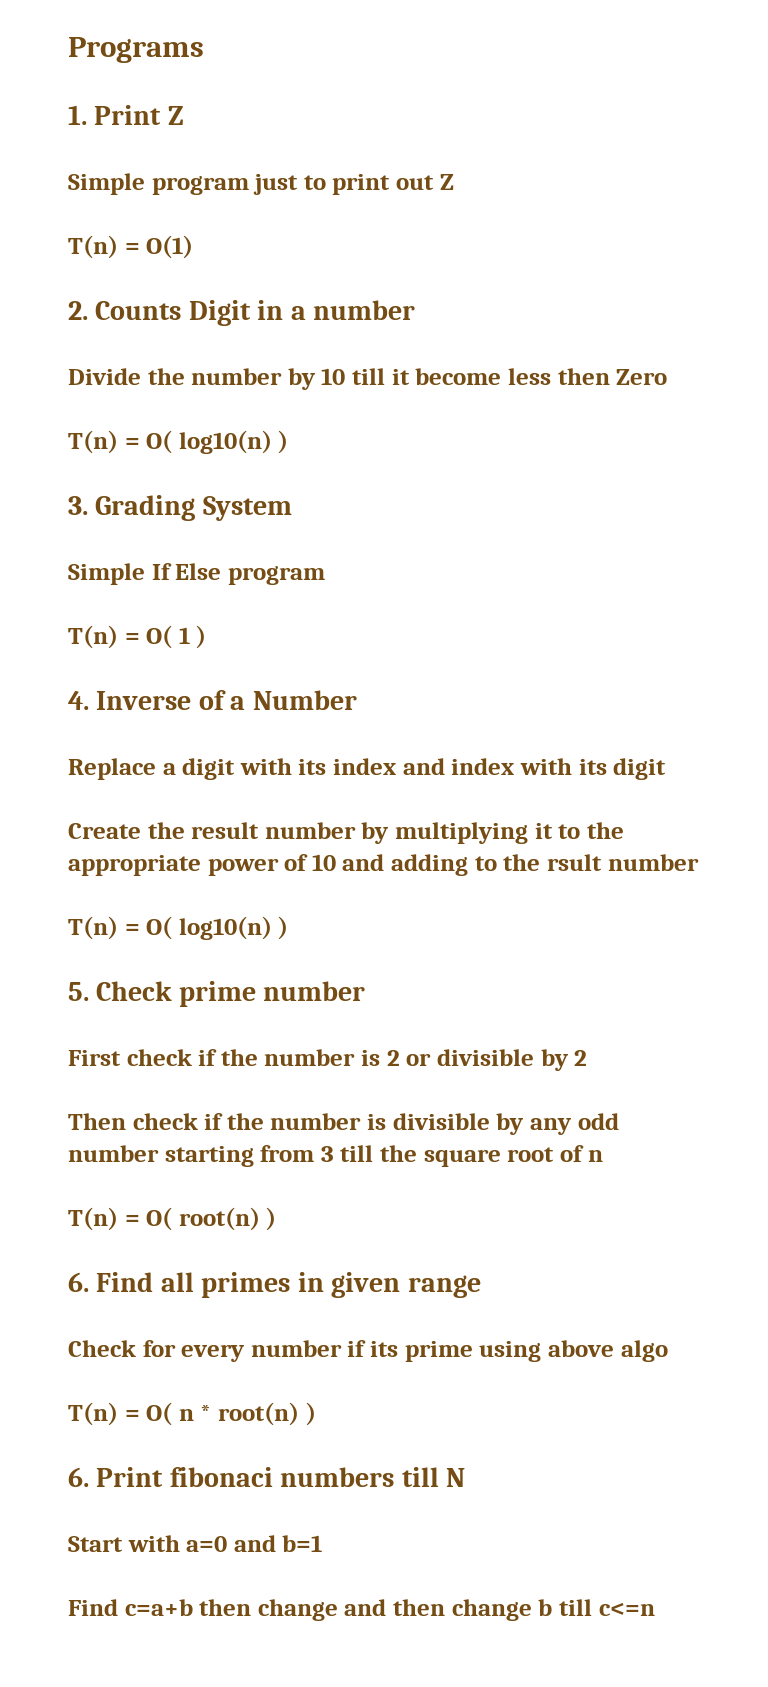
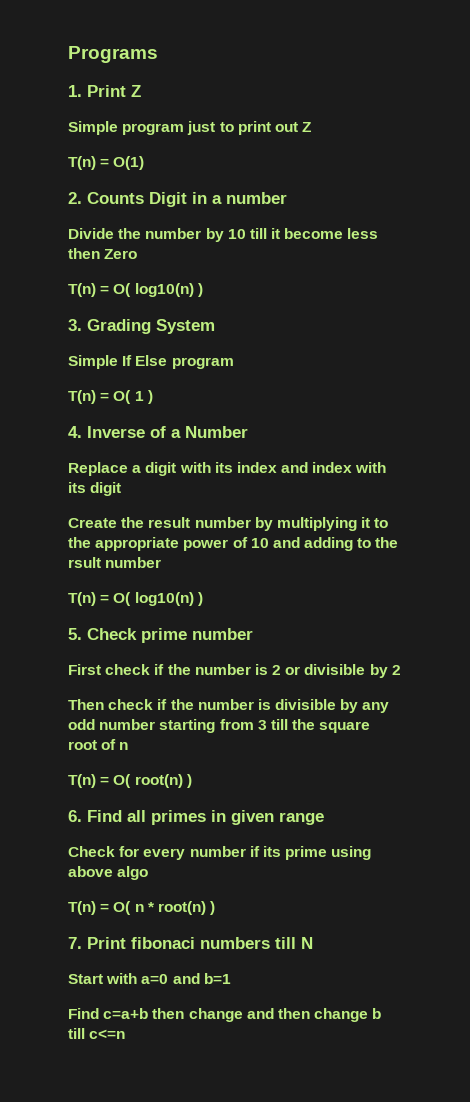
[68,1467,89,1487] 6. -> [68,937,82,949] 7.

